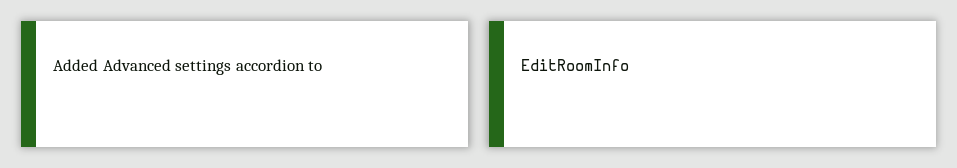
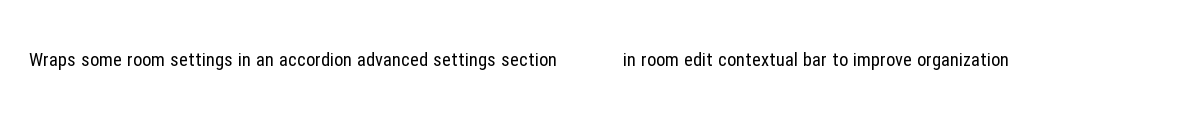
[53,59,629,75] Added Advanced settings accordion to EditRoomInfo -> [29,52,1009,70] Wraps some room settings in an accordion advanced settings section in room edit contextual bar to improve organization

